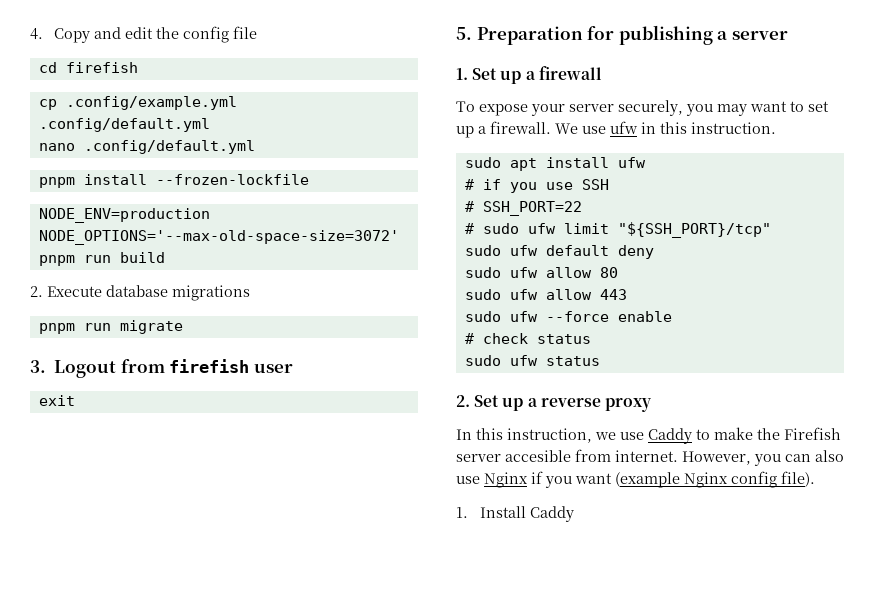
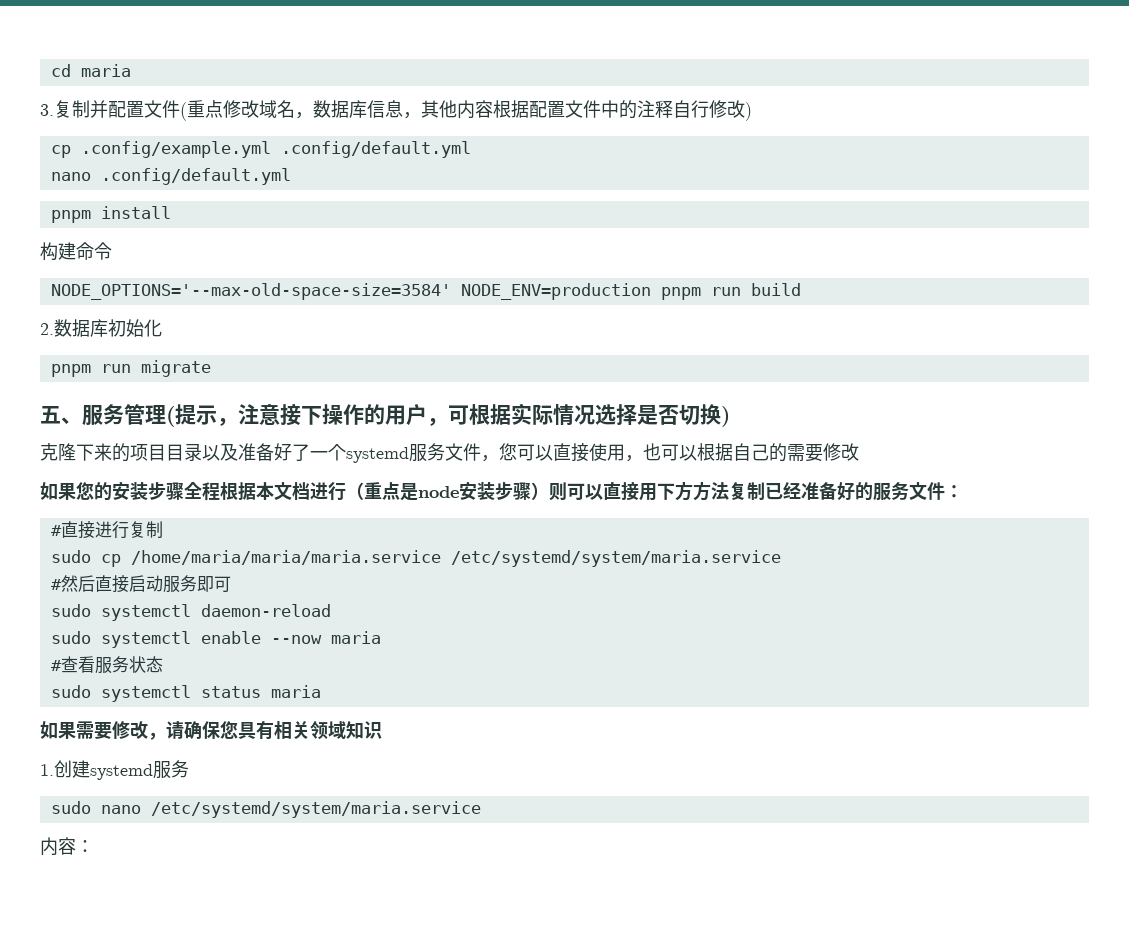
[30,26,258,43] [38,62,138,73] 4. Copy and edit the config file // cd firefish -> [50,64,131,77] [40,100,752,121] cd maria // 3.复制并配置文件(重点修改域名，数据库信息，其他内容根据配置文件中的注释自行修改)
[155,174,309,185] [38,208,210,223] [38,230,399,245] --frozen-lockfile // NODE_ENV=production NODE_OPTIONS='--max-old-space-size=3072' -> [40,242,112,261] [50,283,651,300] // 构建命令 // NODE_OPTIONS='--max-old-space-size=3584' NODE_ENV=production
[47,285,250,301] Execute database migrations -> [54,319,162,337] 数据库初始化
[30,359,293,378] [38,395,75,406] [456,25,788,45] [456,66,602,84] [456,100,829,116] [456,121,776,138] [464,157,646,171] [464,179,609,193] [464,201,582,216] [464,222,771,238] [464,245,654,259] [464,267,618,278] [464,289,627,300] [464,311,672,322] [464,333,591,344] [464,355,600,366] [456,395,651,412] [456,427,841,444] [456,449,844,466] [456,471,815,488] [456,506,575,522] 3. Logout from firefish user // exit // 5. Preparation for publishing a server // 1. Set up a firewall // To expose your server securely, you may want to set up a firewall. We use ufw in this instruction. // sudo apt install ufw // # if you use SSH // # SSH_PORT=22 // # sudo ufw limit "${SSH_PORT}/tcp" // sudo ufw default deny // sudo ufw allow 80 // sudo ufw allow 443 // sudo ufw --force enable // # check status // sudo ufw status // 2. Set up a reverse proxy // In this instruction, we use Caddy to make the Firefish server accesible from internet. However, you can also use Nginx if you want (example Nginx config file). // 1. Install Caddy -> [40,403,730,427] [40,443,859,463] [40,481,963,501] [50,521,163,539] [50,550,781,567] [50,575,231,593] [50,604,331,621] [50,631,381,648] [50,656,163,674] [50,685,321,702] [40,721,382,740] [40,760,189,780] [50,801,481,818] [40,837,94,856] 五、服务管理(提示，注意接下操作的用户，可根据实际情况选择是否切换) // 克隆下来的项目目录以及准备好了一个systemd服务文件，您可以直接使用，也可以根据自己的需要修改 // 如果您的安装步骤全程根据本文档进行（重点是node安装步骤）则可以直接用下方方法复制已经准备好的服务文件： // #直接进行复制 // sudo cp /home/maria/maria/maria.service /etc/systemd/system/maria.service // #然后直接启动服务即可 // sudo systemctl daemon-reload // sudo systemctl enable --now maria // #查看服务状态 // sudo systemctl status maria // 如果需要修改，请确保您具有相关领域知识 // 1.创建systemd服务 // sudo nano /etc/systemd/system/maria.service // 内容：

